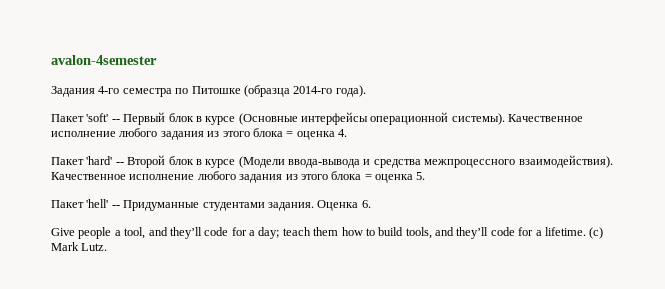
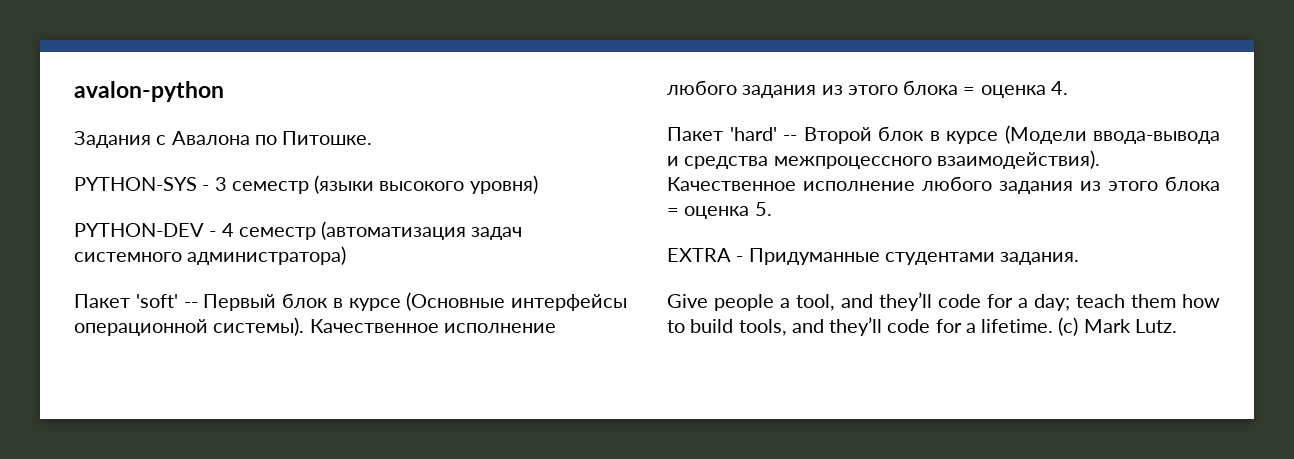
[51,55,157,65] avalon-4semester -> [74,81,224,102] avalon-python
[98,85,366,97] 4-го семестра по Питошке (образца 2014-го года). -> [156,131,373,145] [74,175,538,194] [74,221,523,240] [74,246,347,265] с Авалона по Питошке. // PYTHON-SYS - 3 семестр (языки высокого уровня) // PYTHON-DEV - 4 семестр (автоматизация задач системного администратора)
[51,199,120,208] Пакет 'hell' -- -> [667,248,744,262] EXTRA -
[317,200,371,211] Оценка 6. -> (1080, 258) none

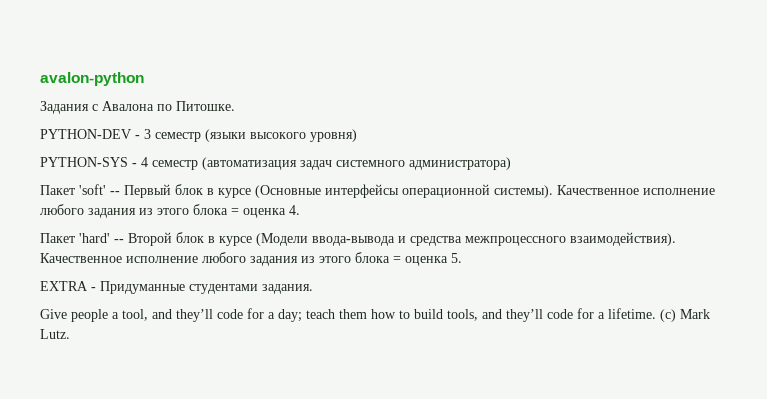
[74,177,197,191] PYTHON-SYS -> [40,129,131,139] PYTHON-DEV
[74,223,204,237] PYTHON-DEV -> [40,157,128,167] PYTHON-SYS

